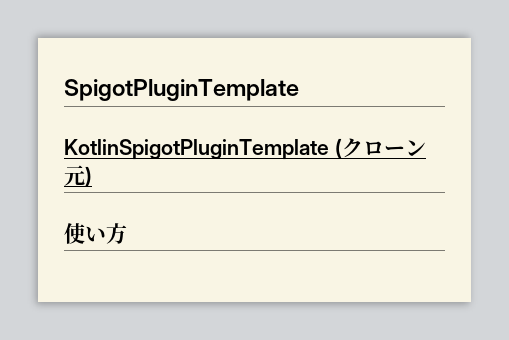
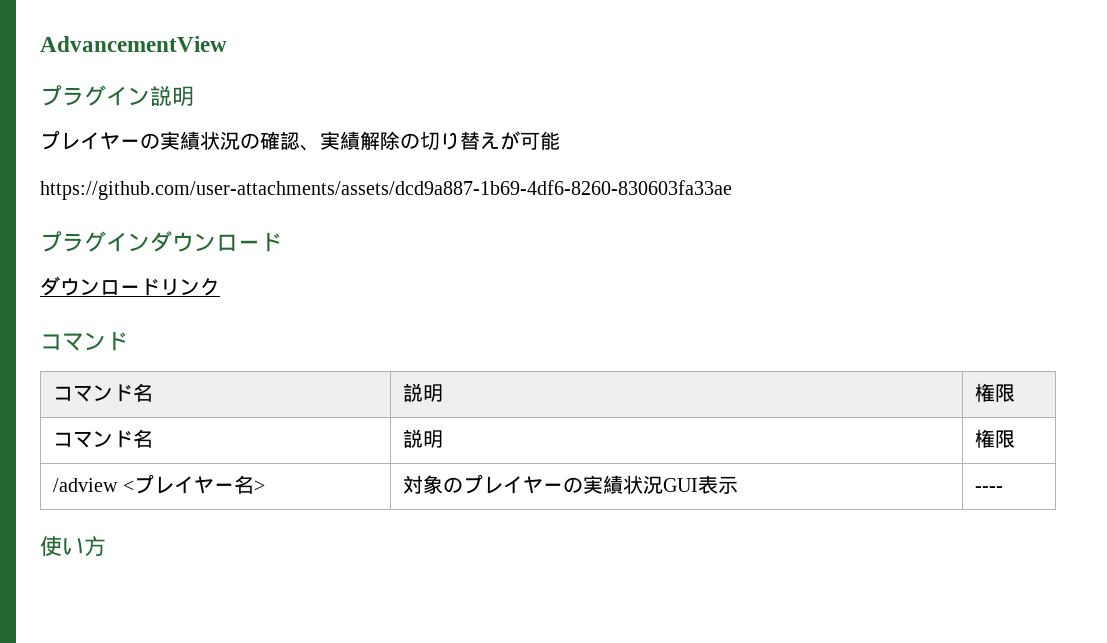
[64,79,299,101] [64,138,426,160] [64,165,92,186] SpigotPluginTemplate // KotlinSpigotPluginTemplate (クローン元) -> [40,36,227,52] [40,85,194,106] [40,130,560,151] [40,180,732,200] [40,231,282,252] [40,276,220,296] [40,331,128,351] [53,383,154,402] [403,383,444,402] [975,383,1016,402] [53,429,154,448] [403,429,444,448] [975,429,1016,448] [53,474,265,494] [403,474,739,494] [975,486,1004,492] AdvancementView // プラグイン説明 // プレイヤーの実績状況の確認、実績解除の切り替えが可能 // https://github.com/user-attachments/assets/dcd9a887-1b69-4df6-8260-830603fa33ae // プラグインダウンロード // ダウンロードリンク // コマンド // コマンド名 | 説明 | 権限 // コマンド名 | 説明 | 権限 // /adview <プレイヤー名> | 対象のプレイヤーの実績状況GUI表示 | ----

